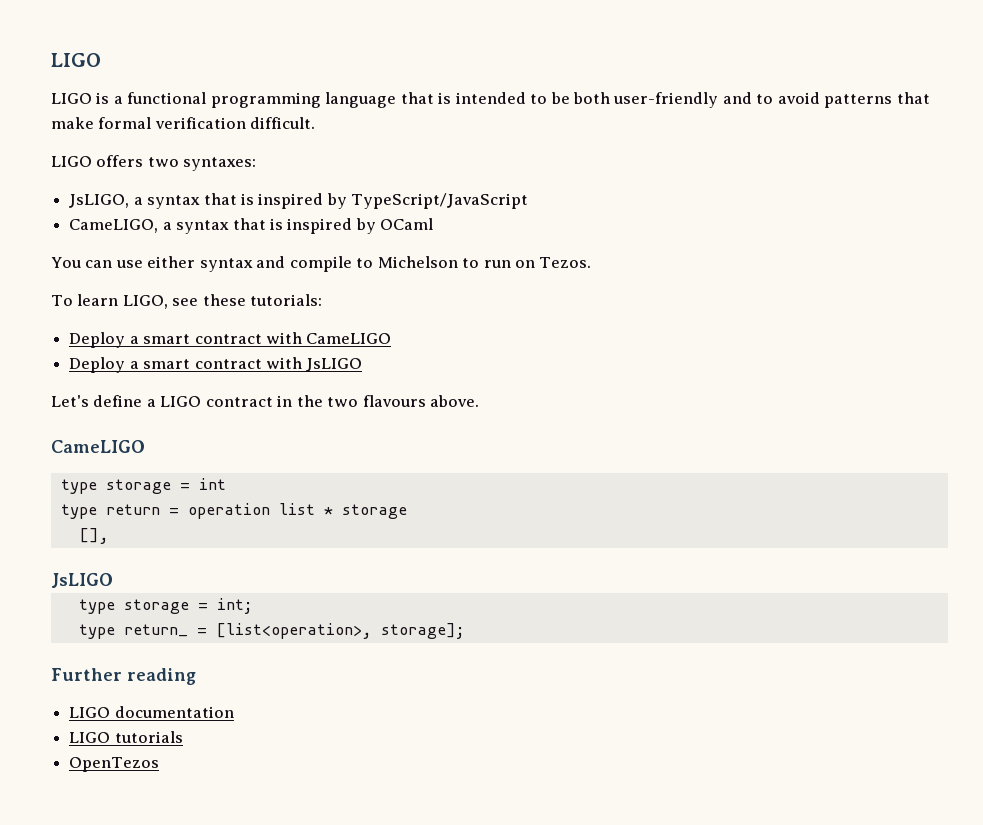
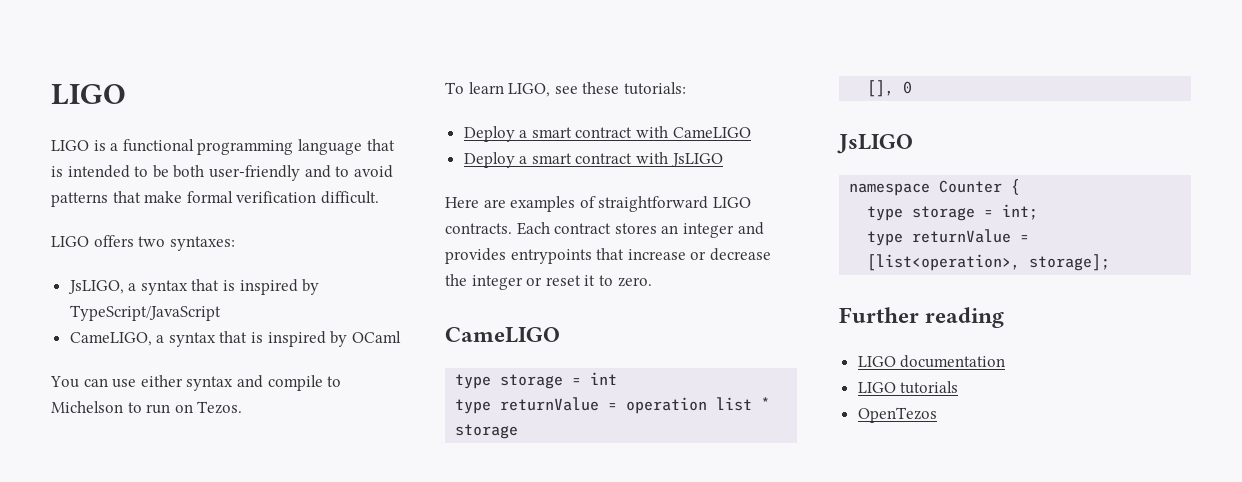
[51,395,480,407] Let's define a LIGO contract in the two flavours above. -> [445,196,751,212] [445,222,764,238] [445,248,771,264] [445,274,652,290] Here are examples of straightforward LIGO contracts. Each contract stores an integer and provides entrypoints that increase or decrease the integer or reset it to zero.
[105,504,160,515] return -> [500,397,600,411] returnValue
[51,573,113,588] // JsLIGO -> [903,81,913,94] [837,134,913,154] [849,179,1021,196] 0 // JsLIGO // namespace Counter {
[123,624,188,637] return_ -> [912,229,1012,243] returnValue

